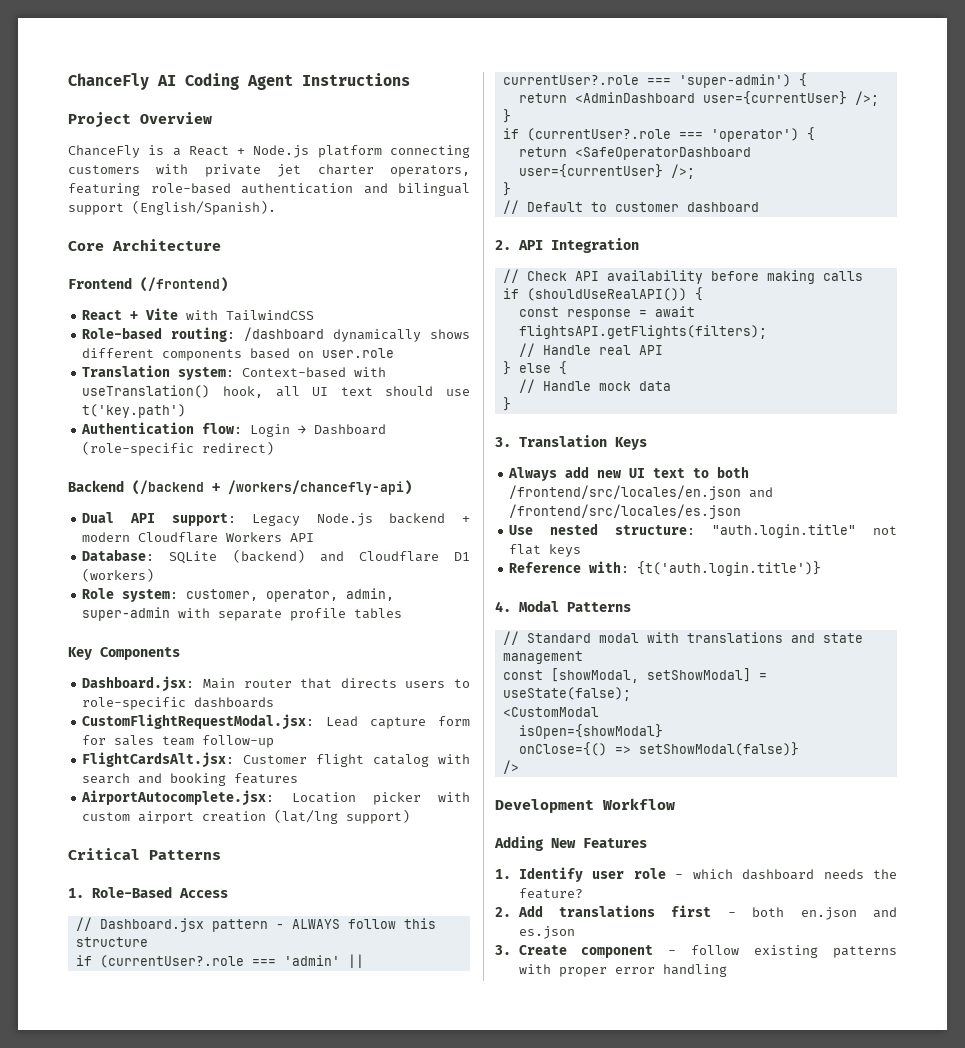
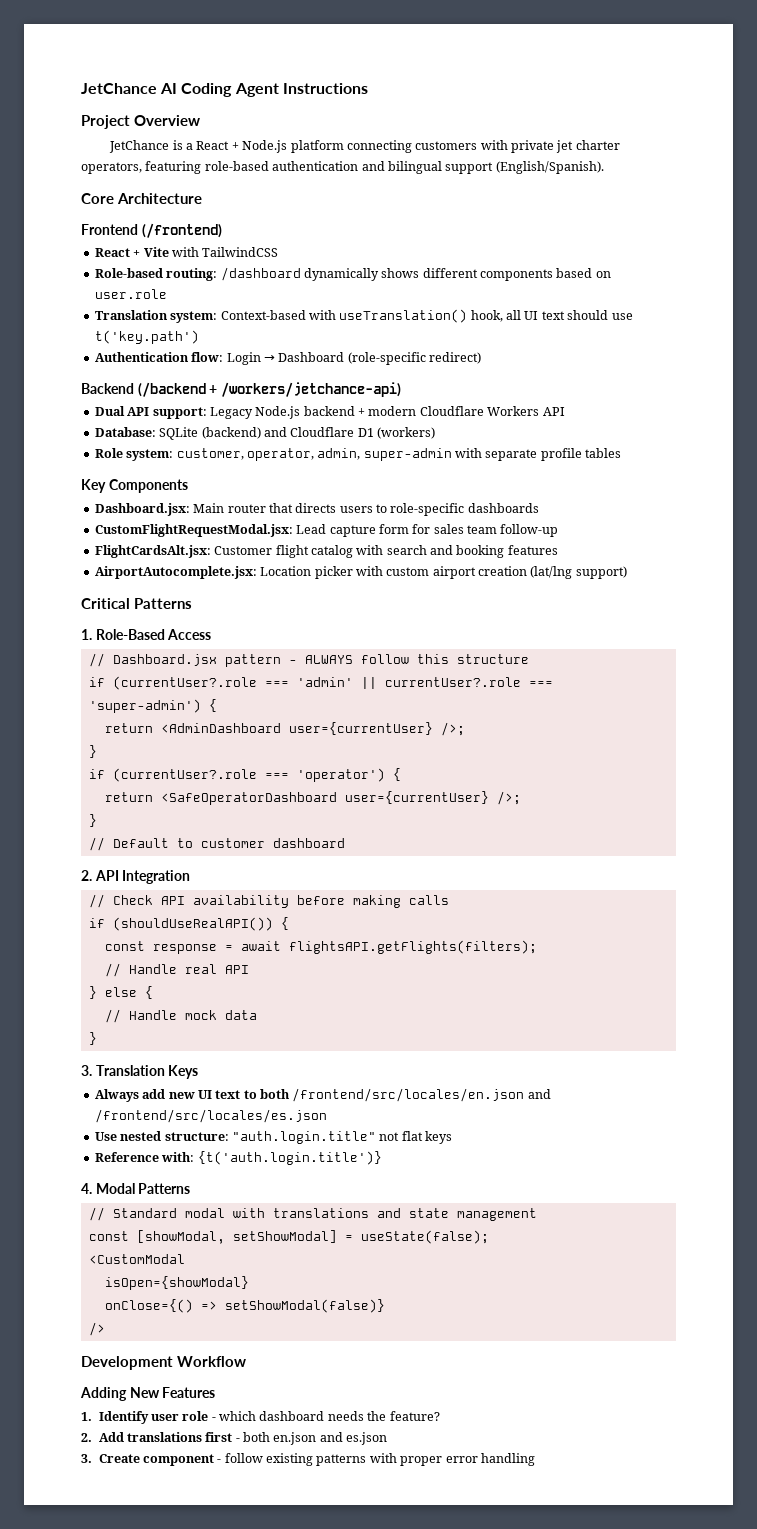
[68,73,149,90] ChanceFly -> [81,83,157,94] JetChance
[68,145,140,158] ChanceFly -> [109,140,170,153] JetChance
[228,480,412,495] /workers/chancefly-api) -> [220,382,401,397] /workers/jetchance-api)

